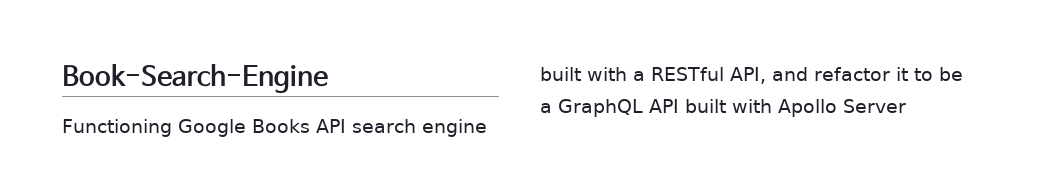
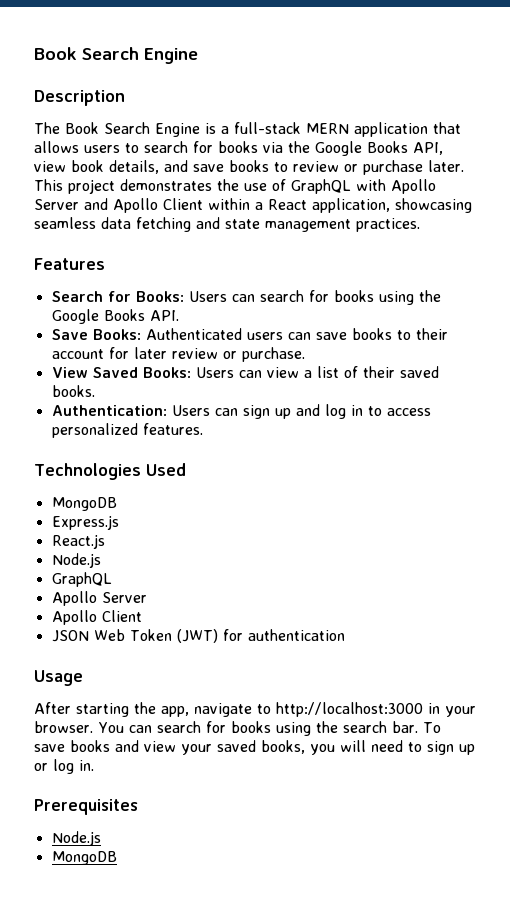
[62,64,328,93] [62,119,487,137] [540,67,963,84] [540,99,906,117] Book-Search-Engine // Functioning Google Books API search engine built with a RESTful API, and refactor it to be a GraphQL API built with Apollo Server -> [34,47,198,64] [34,90,125,106] [34,122,461,137] [34,141,443,156] [34,160,464,175] [34,179,436,194] [34,198,472,213] [34,217,420,232] [34,258,105,270] [51,290,441,305] [51,309,179,324] [51,328,448,340] [51,347,305,362] [51,366,439,378] [51,385,95,397] [51,404,431,419] [51,423,203,438] [34,463,186,480] [51,497,117,511] [51,515,119,530] [51,534,105,549] [51,553,101,568] [51,572,112,587] [51,591,147,606] [51,610,142,625] [51,629,345,643] [34,670,83,686] [34,702,476,717] [34,721,441,736] [34,740,475,755] [34,759,94,774] [34,799,138,815] [51,831,101,846] [51,851,117,865] Book Search Engine // Description // The Book Search Engine is a full-stack MERN application that allows users to search for books via the Google Books API, view book details, and save books to review or purchase later. This project demonstrates the use of GraphQL with Apollo Server and Apollo Client within a React application, showcasing seamless data fetching and state management practices. // Features // Search for Books: Users can search for books using the Google Books API. // Save Books: Authenticated users can save books to their account for later review or purchase. // View Saved Books: Users can view a list of their saved books. // Authentication: Users can sign up and log in to access personalized features. // Technologies Used // MongoDB // Express.js // React.js // Node.js // GraphQL // Apollo Server // Apollo Client // JSON Web Token (JWT) for authentication // Usage // After starting the app, navigate to http://localhost:3000 in your browser. You can search for books using the search bar. To save books and view your saved books, you will need to sign up or log in. // Prerequisites // Node.js // MongoDB

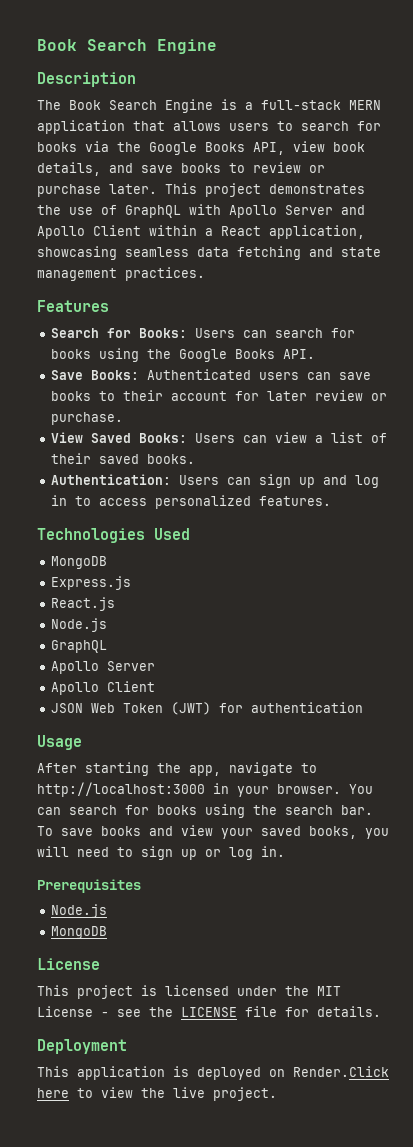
(117, 858) none -> [37,958,100,970] [37,985,341,999] [37,1006,381,1017] [37,1039,127,1054] [37,1066,389,1080] [37,1087,277,1101] // License // This project is licensed under the MIT License - see the LICENSE file for details. // Deployment // This application is deployed on Render.Click here to view the live project.

